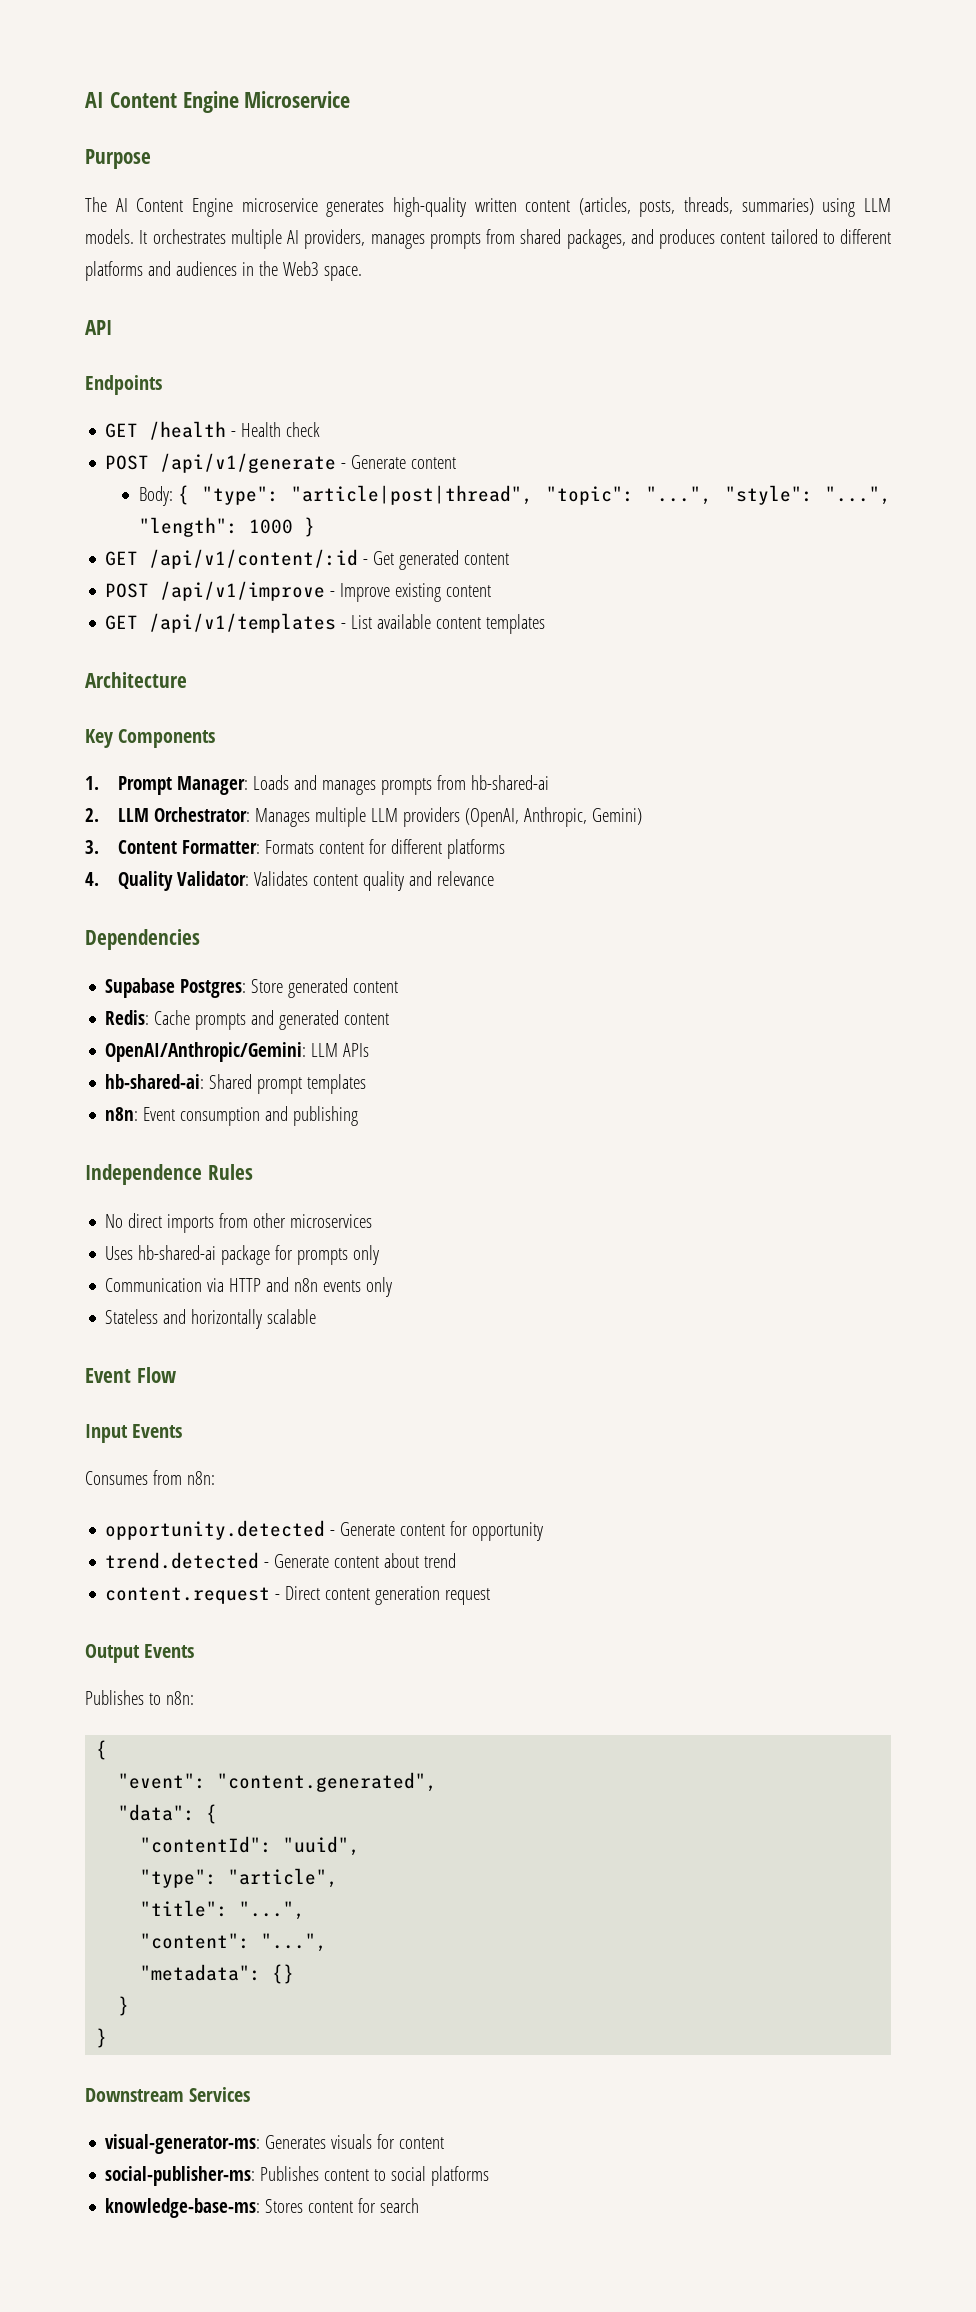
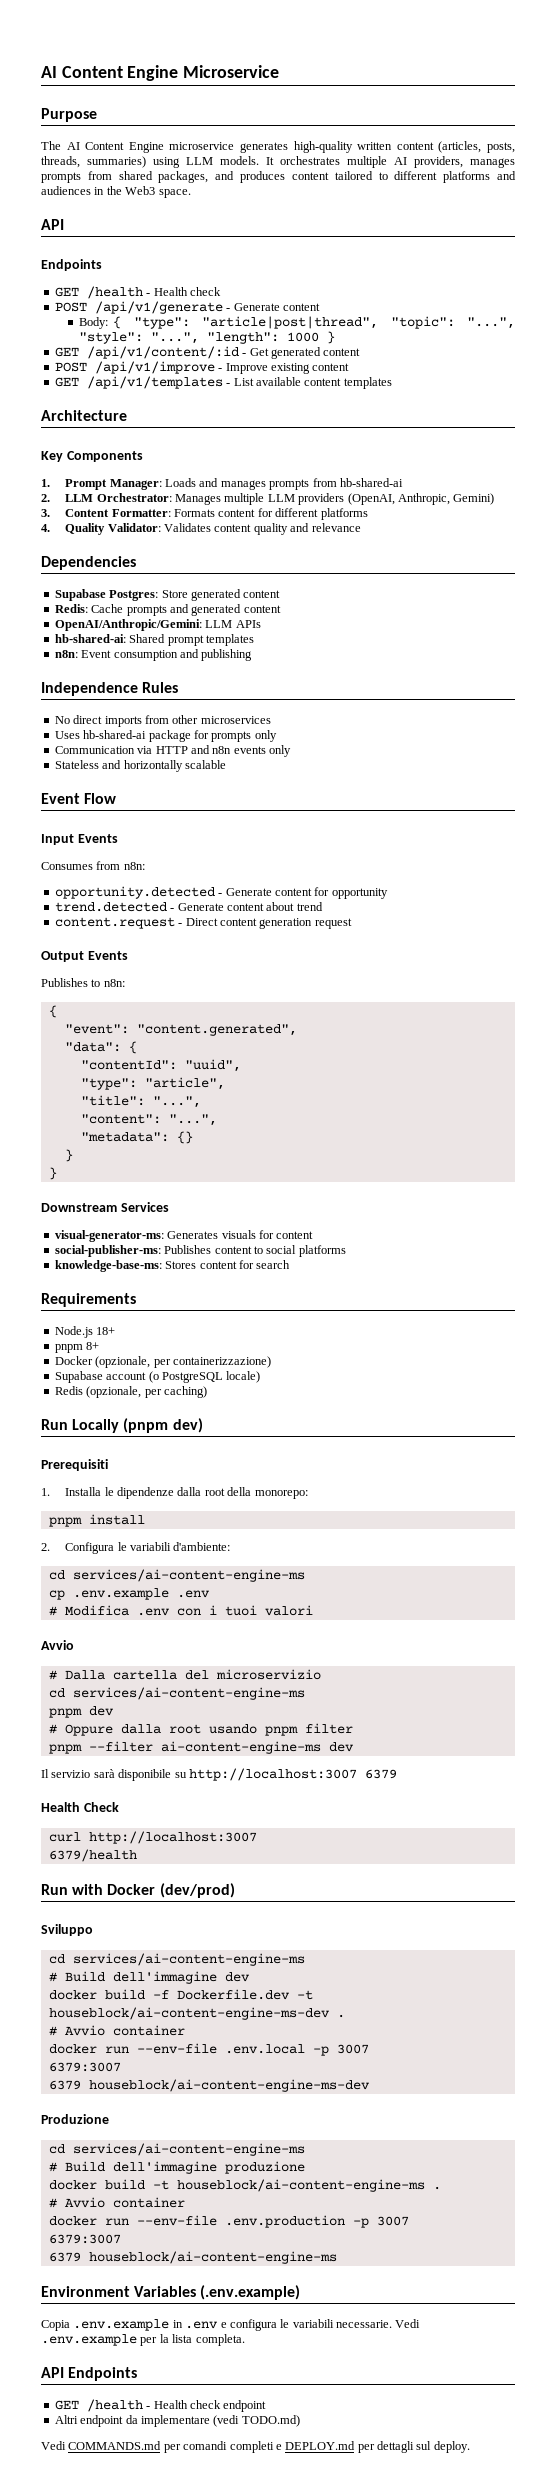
(420, 2205) none -> [41,1293,136,1307] [54,1326,116,1338] [54,1342,100,1353] [54,1356,271,1368] [54,1371,261,1383] [54,1386,207,1398] [41,1418,203,1433] [41,1459,108,1471] [41,1487,308,1499] [48,1514,145,1527] [41,1542,231,1554] [48,1569,305,1582] [48,1588,210,1600] [48,1605,313,1616] [41,1640,74,1650] [48,1669,321,1680] [48,1687,305,1700] [48,1706,114,1718] [48,1723,353,1736] [48,1741,354,1754] [41,1768,397,1781] [41,1802,119,1812] [48,1831,257,1844] [48,1849,137,1862] [41,1883,235,1898] [41,1924,93,1936] [48,1953,305,1966] [48,1971,250,1984] [48,1989,313,2000] [48,2007,345,2020] [48,2025,185,2036] [48,2043,369,2056] [48,2062,121,2072] [48,2079,370,2092] [41,2114,109,2124] [48,2143,305,2156] [48,2161,305,2174] [48,2179,441,2192] [48,2197,185,2208] [48,2215,409,2228] [48,2234,121,2244] [48,2251,337,2264] [41,2285,301,2300] [41,2319,421,2331] [41,2334,245,2346] [41,2367,138,2381] [54,2399,267,2412] [54,2415,300,2427] [41,2441,470,2453] // Requirements // Node.js 18+ // pnpm 8+ // Docker (opzionale, per containerizzazione) // Supabase account (o PostgreSQL locale) // Redis (opzionale, per caching) // Run Locally (pnpm dev) // Prerequisiti // 1. Installa le dipendenze dalla root della monorepo: // pnpm install // 2. Configura le variabili d'ambiente: // cd services/ai-content-engine-ms // cp .env.example .env // # Modifica .env con i tuoi valori // Avvio // # Dalla cartella del microservizio // cd services/ai-content-engine-ms // pnpm dev // # Oppure dalla root usando pnpm filter // pnpm --filter ai-content-engine-ms dev // Il servizio sarà disponibile su http://localhost:3007 6379 // Health Check // curl http://localhost:3007 // 6379/health // Run with Docker (dev/prod) // Sviluppo // cd services/ai-content-engine-ms // # Build dell'immagine dev // docker build -f Dockerfile.dev -t houseblock/ai-content-engine-ms-dev . // # Avvio container // docker run --env-file .env.local -p 3007 // 6379:3007 // 6379 houseblock/ai-content-engine-ms-dev // Produzione // cd services/ai-content-engine-ms // # Build dell'immagine produzione // docker build -t houseblock/ai-content-engine-ms . // # Avvio container // docker run --env-file .env.production -p 3007 // 6379:3007 // 6379 houseblock/ai-content-engine-ms // Environment Variables (.env.example) // Copia .env.example in .env e configura le variabili necessarie. Vedi .env.example per la lista completa. // API Endpoints // GET /health - Health check endpoint // Altri endpoint da implementare (vedi TODO.md) // Vedi COMMANDS.md per comandi completi e DEPLOY.md per dettagli sul deploy.

